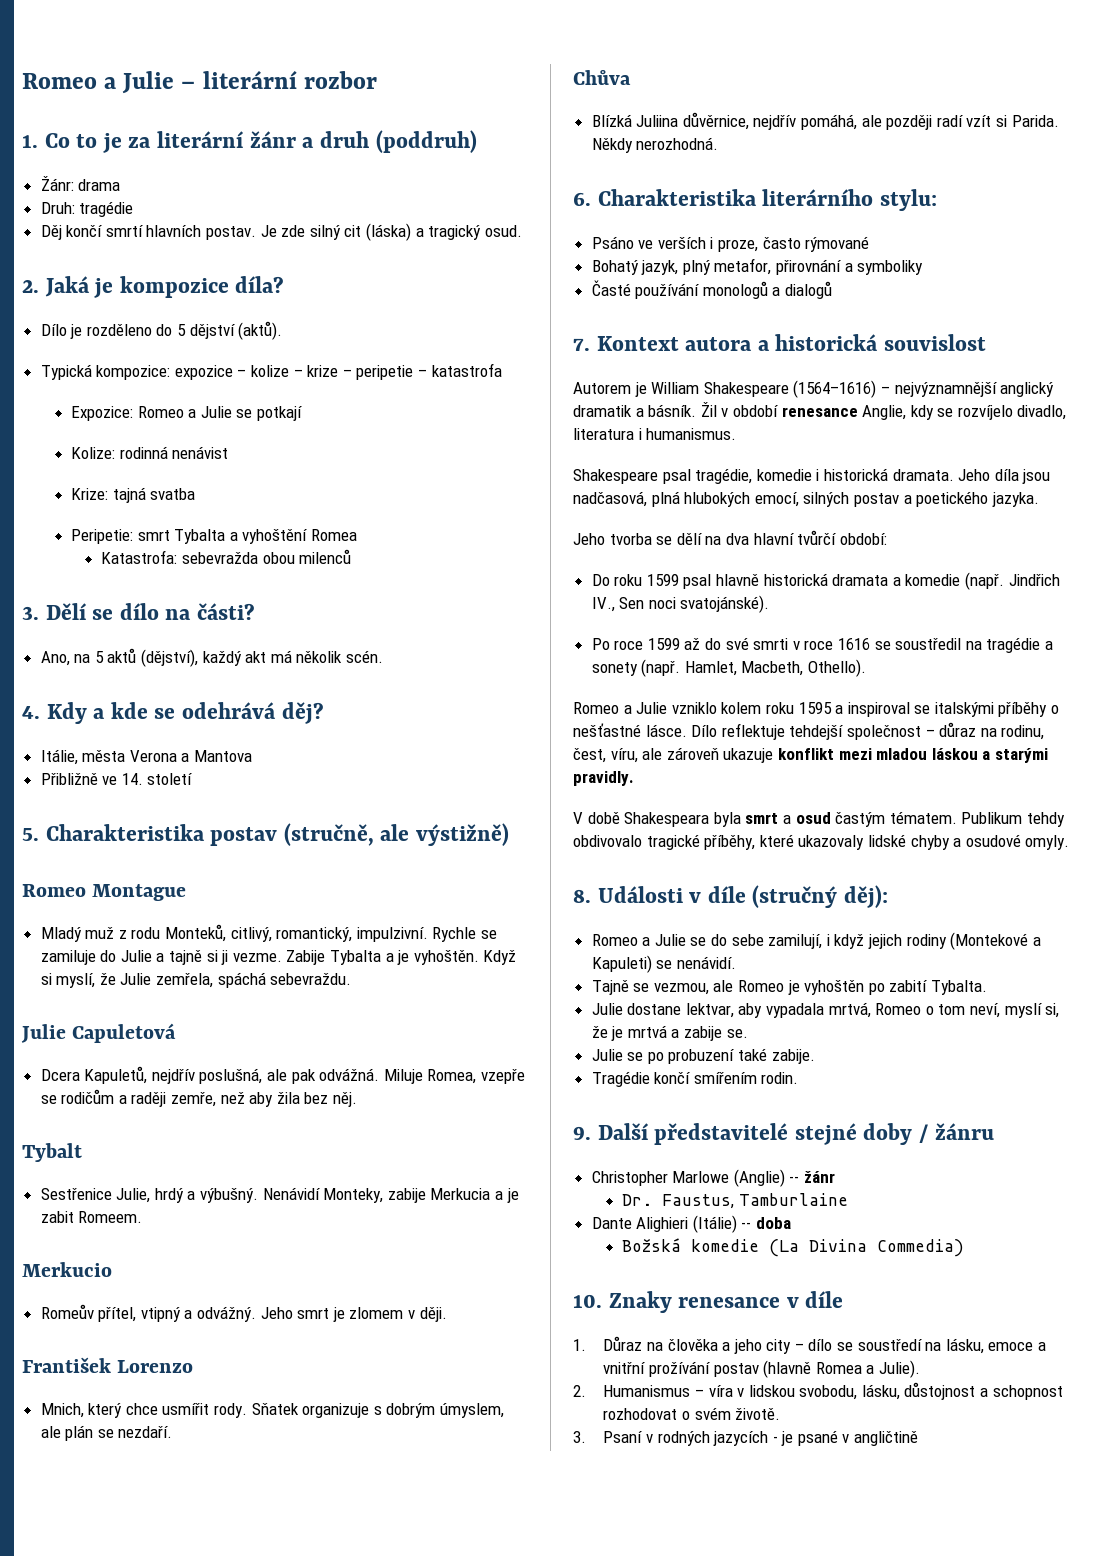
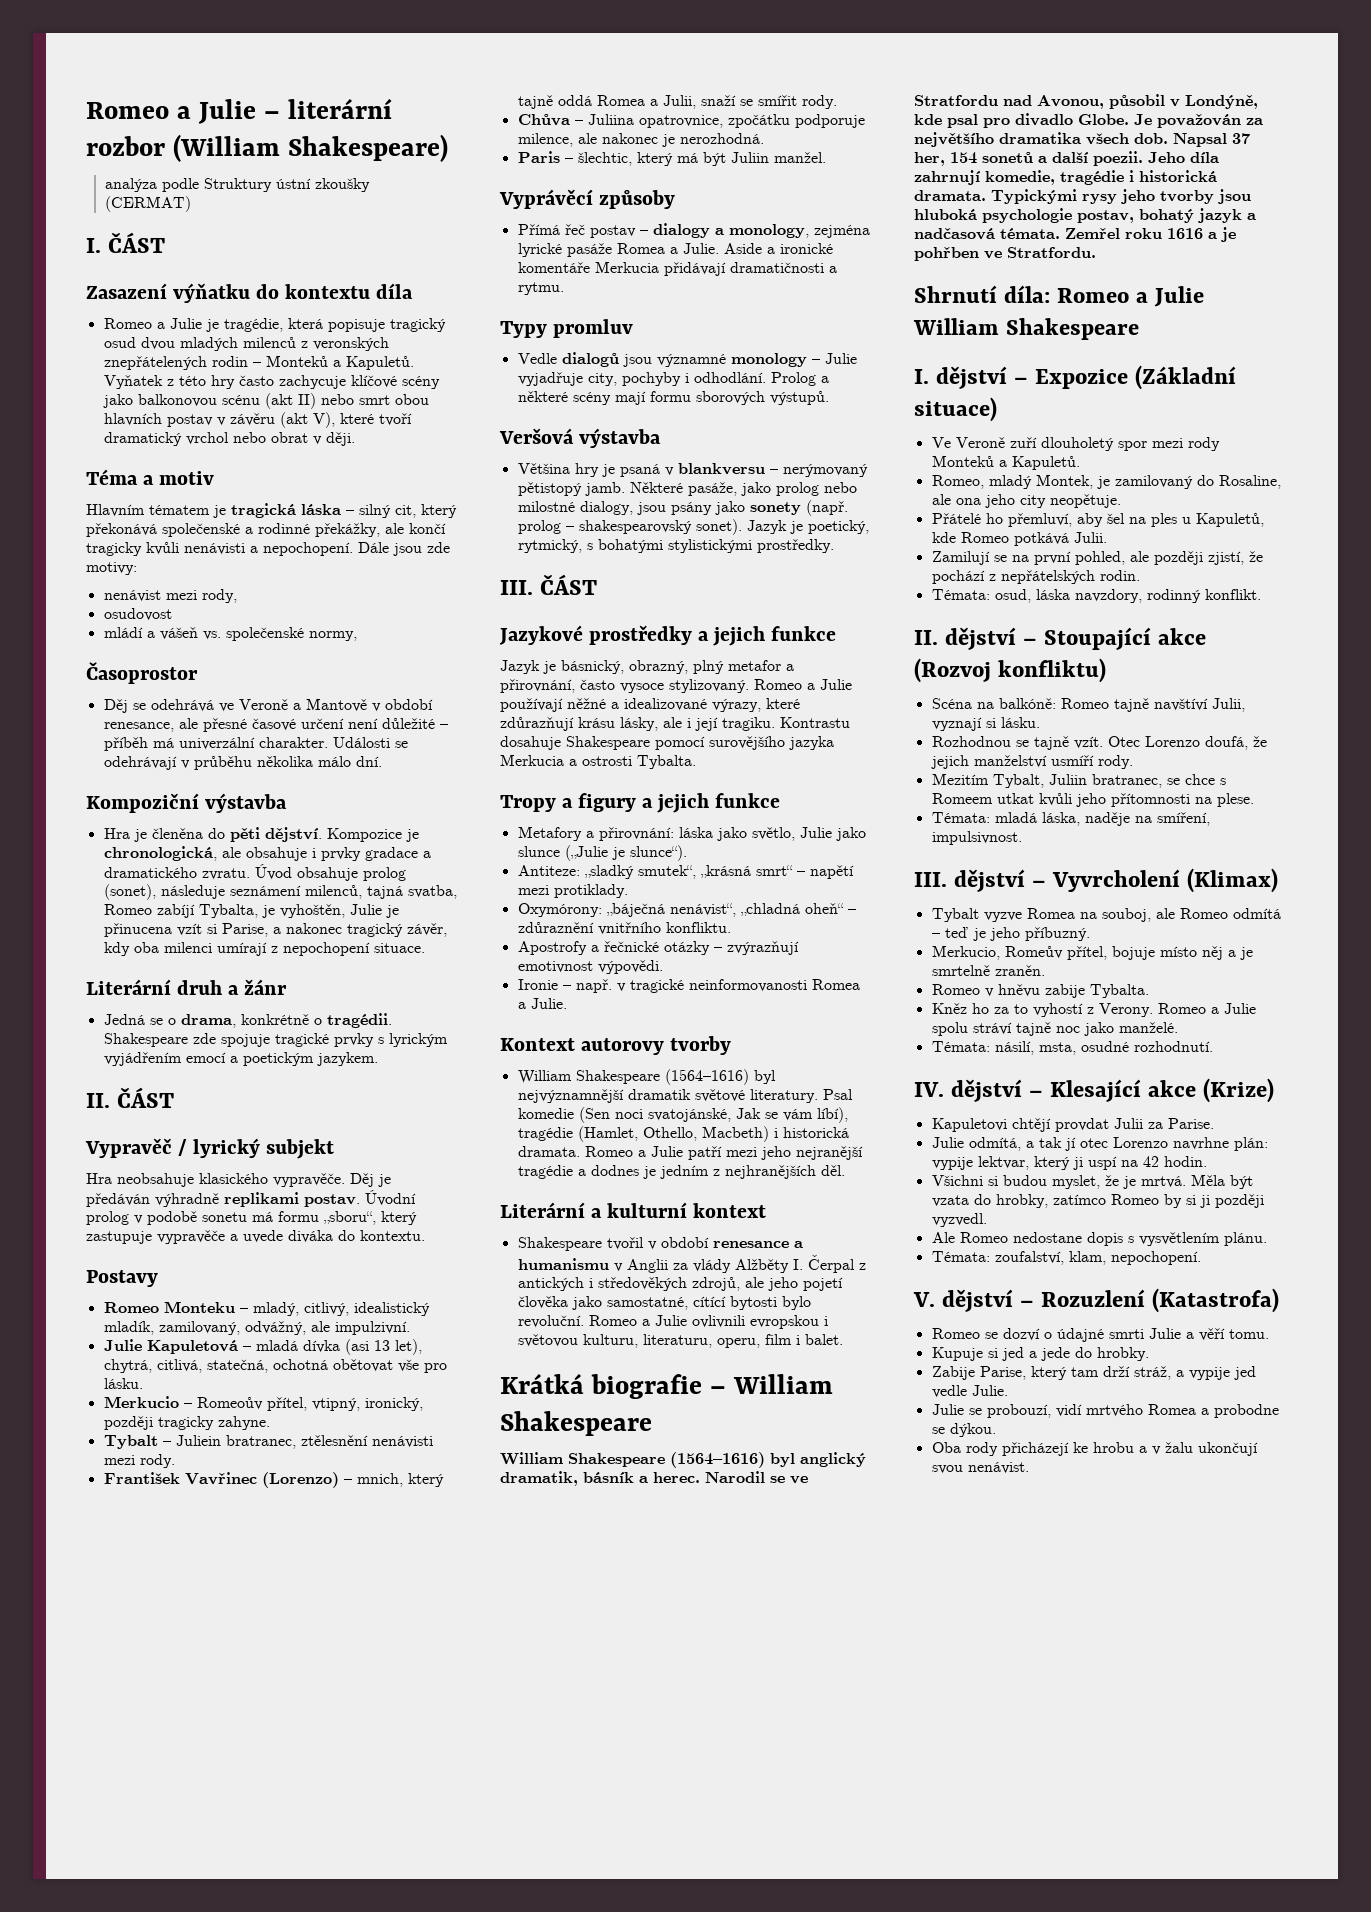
[22,130,477,153] [40,176,121,191] [40,201,134,217] [40,223,522,241] [22,276,285,298] [40,321,283,340] [40,363,502,380] [71,406,303,421] [71,446,229,459] [71,487,196,503] [71,529,357,544] [101,549,352,564] [22,603,256,620] [40,648,384,667] [22,702,324,724] [40,749,253,765] [40,773,194,785] [22,823,510,846] [22,884,187,901] [40,924,498,942] [40,950,517,965] [40,972,352,988] [21,1023,177,1043] [40,1066,526,1084] [40,1089,358,1107] [22,1143,82,1162] [40,1187,519,1203] [40,1211,143,1223] [22,1262,112,1277] [40,1304,447,1322] [22,1357,194,1373] [40,1403,505,1418] [40,1425,173,1441] [573,69,631,85] [591,112,1059,130] [591,137,719,153] [573,189,937,211] [591,236,870,252] [591,258,924,275] [591,280,833,299] [573,334,987,351] [573,380,1055,398] [573,402,1067,420] [573,428,737,440] [573,468,1051,484] [573,491,1039,507] [573,530,887,545] [591,572,1060,590] [591,595,770,613] [591,637,1053,653] [591,659,867,677] [573,702,1060,717] [573,722,1045,740] [573,747,1048,763] [573,771,634,786] [573,811,1065,827] [573,834,1070,850] [573,885,889,908] [591,932,1041,950] [591,955,736,973] [591,980,988,995] [591,1002,1060,1018] [591,1025,748,1041] [591,1048,815,1064] [591,1071,799,1087] [573,1123,994,1145] [591,1169,836,1187] [622,1193,848,1209] [591,1215,792,1233] [622,1238,965,1257] [573,1291,844,1313] [573,1336,1046,1354] [603,1360,920,1378] [573,1382,1063,1400] [603,1407,781,1420] [573,1430,919,1446] // 1. Co to je za literární žánr a druh (poddruh) // Žánr: drama // Druh: tragédie // Děj končí smrtí hlavních postav. Je zde silný cit (láska) a tragický osud. // 2. Jaká je kompozice díla? // Dílo je rozděleno do 5 dějství (aktů). // Typická kompozice: expozice – kolize – krize – peripetie – katastrofa // Expozice: Romeo a Julie se potkají // Kolize: rodinná nenávist // Krize: tajná svatba // Peripetie: smrt Tybalta a vyhoštění Romea // Katastrofa: sebevražda obou milenců // 3. Dělí se dílo na části? // Ano, na 5 aktů (dějství), každý akt má několik scén. // 4. Kdy a kde se odehrává děj? // Itálie, města Verona a Mantova // Přibližně ve 14. století // 5. Charakteristika postav (stručně, ale výstižně) // Romeo Montague // Mladý muž z rodu Monteků, citlivý, romantický, impulzivní. Rychle se zamiluje do Julie a tajně si ji vezme. Zabije Tybalta a je vyhoštěn. Když si myslí, že Julie zemřela, spáchá sebevraždu. // Julie Capuletová // Dcera Kapuletů, nejdřív poslušná, ale pak odvážná. Miluje Romea, vzepře se rodičům a raději zemře, než aby žila bez něj. // Tybalt // Sestřenice Julie, hrdý a výbušný. Nenávidí Monteky, zabije Merkucia a je zabit Romeem. // Merkucio // Romeův přítel, vtipný a odvážný. Jeho smrt je zlomem v ději. // František Lorenzo // Mnich, který chce usmířit rody. Sňatek organizuje s dobrým úmyslem, ale plán se nezdaří. // Chůva // Blízká Juliina důvěrnice, nejdřív pomáhá, ale později radí vzít si Parida. Někdy nerozhodná. // 6. Charakteristika literárního stylu: // Psáno ve verších i proze, často rýmované // Bohatý jazyk, plný metafor, přirovnání a symboliky // Časté používání monologů a dialogů // 7. Kontext autora a historická souvislost // Autorem je William Shakespeare (1564–1616) – nejvýznamnější anglický dramatik a básník. Žil v období renesance Anglie, kdy se rozvíjelo divadlo, literatura i humanismus. // Shakespeare psal tragédie, komedie i historická dramata. Jeho díla jsou nadčasová, plná hlubokých emocí, silných postav a poetického jazyka. // Jeho tvorba se dělí na dva hlavní tvůrčí období: // Do roku 1599 psal hlavně historická dramata a komedie (např. Jindřich IV., Sen noci svatojánské). // Po roce 1599 až do své smrti v roce 1616 se soustředil na tragédie a sonety (např. Hamlet, Macbeth, Othello). // Romeo a Julie vzniklo kolem roku 1595 a inspiroval se italskými příběhy o nešťastné lásce. Dílo reflektuje tehdejší společnost – důraz na rodinu, čest, víru, ale zároveň ukazuje konflikt mezi mladou láskou a starými pravidly. // V době Shakespeara byla smrt a osud častým tématem. Publikum tehdy obdivovalo tragické příběhy, které ukazovaly lidské chyby a osudové omyly. // 8. Události v díle (stručný děj): // Romeo a Julie se do sebe zamilují, i když jejich rodiny (Montekové a Kapuleti) se nenávidí. // Tajně se vezmou, ale Romeo je vyhoštěn po zabití Tybalta. // Julie dostane lektvar, aby vypadala mrtvá, Romeo o tom neví, myslí si, že je mrtvá a zabije se. // Julie se po probuzení také zabije. // Tragédie končí smířením rodin. // 9. Další představitelé stejné doby / žánru // Christopher Marlowe (Anglie) -- žánr // Dr. Faustus, Tamburlaine // Dante Alighieri (Itálie) -- doba // Božská komedie (La Divina Commedia) // 10. Znaky renesance v díle // 1. Důraz na člověka a jeho city – dílo se soustředí na lásku, emoce a vnitřní prožívání postav (hlavně Romea a Julie). // 2. Humanismus – víra v lidskou svobodu, lásku, důstojnost a schopnost rozhodovat o svém životě. // 3. Psaní v rodných jazycích - je psané v angličtině -> [173,134,449,162] [104,178,370,192] [104,196,191,212] [86,232,166,253] [86,283,414,303] [103,318,446,332] [103,337,389,351] [103,355,414,370] [103,375,440,389] [102,393,429,409] [103,412,412,428] [103,432,355,446] [86,469,215,485] [86,503,457,518] [86,523,446,537] [86,542,450,556] [86,562,137,575] [103,589,237,603] [103,608,172,621] [103,627,357,641] [86,662,198,684] [103,698,433,713] [103,718,448,732] [103,737,408,751] [103,756,382,770] [86,793,288,813] [103,827,419,842] [103,846,431,861] [103,864,406,881] [103,884,457,900] [103,904,399,918] [103,923,447,937] [103,942,425,956] [86,979,288,995] [103,1013,392,1028] [103,1033,448,1047] [103,1052,378,1066] [86,1087,175,1108] [85,1138,335,1159] [86,1173,391,1187] [86,1190,416,1207] [86,1211,417,1225] [86,1230,425,1244] [86,1270,158,1287] [103,1301,430,1316] [103,1321,410,1335] [103,1339,422,1355] [103,1359,447,1373] [103,1378,143,1389] [103,1396,423,1411] [103,1416,270,1430] [103,1435,433,1449] [103,1454,175,1468] [103,1472,444,1488] [517,95,837,109] [517,114,865,128] [517,133,764,147] [517,151,826,166] [499,189,676,209] [517,223,870,238] [517,243,833,257] [517,261,837,276] [517,282,564,295] [500,319,634,338] [517,352,857,367] [517,372,829,386] [517,391,829,405] [499,428,662,448] [517,463,868,477] [517,482,857,496] [517,500,848,516] [517,519,869,535] [517,539,834,553] [500,574,598,595] [499,625,837,646] [500,660,794,674] [500,679,852,693] [500,698,800,712] [500,717,850,731] [500,736,834,750] [500,754,696,769] [500,793,781,813] [517,826,866,841] [517,845,687,861] [517,865,854,879] [517,884,628,898] [517,903,856,917] [517,922,731,935] [517,941,799,955] [517,960,663,974] [517,979,860,993] [517,998,567,1009] [500,1036,732,1055] [517,1069,776,1085] [517,1089,853,1103] [517,1107,848,1123] [517,1126,849,1142] [517,1146,863,1160] [517,1165,845,1179] [500,1202,767,1218] [517,1237,803,1251] [517,1254,866,1273] [517,1277,843,1291] [517,1296,811,1310] [517,1315,828,1329] [517,1334,843,1348] [500,1373,834,1399] [500,1411,652,1436] [500,1452,866,1468] [500,1471,808,1486] [914,94,1258,109] [914,113,1263,128] [914,132,1250,147] [914,151,1219,166] [914,170,1217,185] [914,189,1251,204] [914,208,1256,223] [914,227,1236,242] [914,247,1096,261] [914,285,1205,307] [913,318,1140,340] [914,365,1237,390] [914,397,997,422] [931,437,1220,451] [931,455,1080,470] [931,474,1281,489] [931,494,1121,508] [931,513,1264,527] [931,532,1107,546] [931,551,1263,565] [931,570,1140,584] [931,589,1261,603] [914,627,1207,650] [914,658,1107,683] [931,698,1245,712] [931,717,1040,731] [931,736,1267,750] [930,755,1133,769] [931,773,1226,788] [931,793,1254,807] [931,812,1210,826] [931,831,1022,845] [914,868,1279,893] [931,908,1281,922] [931,927,1090,941] [931,945,1253,960] [931,965,1045,976] [931,984,1149,998] [931,1003,1256,1017] [931,1022,1178,1036] [931,1041,1213,1055] [914,1078,1275,1103] [931,1118,1214,1132] [931,1137,1268,1151] [931,1156,1207,1170] [931,1174,1253,1189] [931,1194,1264,1208] [931,1213,987,1227] [931,1232,1267,1246] [931,1251,1201,1265] [913,1288,1280,1313] [931,1328,1269,1342] [931,1347,1149,1361] [931,1366,1256,1380] [931,1385,1008,1398] [931,1404,1279,1418] [931,1423,996,1437] [931,1442,1258,1456] [931,1462,1029,1474] (William Shakespeare) // analýza podle Struktury ústní zkoušky (CERMAT) // I. ČÁST // Zasazení výňatku do kontextu díla // Romeo a Julie je tragédie, která popisuje tragický osud dvou mladých milenců z veronských znepřátelených rodin – Monteků a Kapuletů. Vyňatek z této hry často zachycuje klíčové scény jako balkonovou scénu (akt II) nebo smrt obou hlavních postav v závěru (akt V), které tvoří dramatický vrchol nebo obrat v ději. // Téma a motiv // Hlavním tématem je tragická láska – silný cit, který překonává společenské a rodinné překážky, ale končí tragicky kvůli nenávisti a nepochopení. Dále jsou zde motivy: // nenávist mezi rody, // osudovost // mládí a vášeň vs. společenské normy, // Časoprostor // Děj se odehrává ve Veroně a Mantově v období renesance, ale přesné časové určení není důležité – příběh má univerzální charakter. Události se odehrávají v průběhu několika málo dní. // Kompoziční výstavba // Hra je členěna do pěti dějství. Kompozice je chronologická, ale obsahuje i prvky gradace a dramatického zvratu. Úvod obsahuje prolog (sonet), následuje seznámení milenců, tajná svatba, Romeo zabíjí Tybalta, je vyhoštěn, Julie je přinucena vzít si Parise, a nakonec tragický závěr, kdy oba milenci umírají z nepochopení situace. // Literární druh a žánr // Jedná se o drama, konkrétně o tragédii. Shakespeare zde spojuje tragické prvky s lyrickým vyjádřením emocí a poetickým jazykem. // II. ČÁST // Vypravěč / lyrický subjekt // Hra neobsahuje klasického vypravěče. Děj je předáván výhradně replikami postav. Úvodní prolog v podobě sonetu má formu „sboru“, který zastupuje vypravěče a uvede diváka do kontextu. // Postavy // Romeo Monteku – mladý, citlivý, idealistický mladík, zamilovaný, odvážný, ale impulzivní. // Julie Kapuletová – mladá dívka (asi 13 let), chytrá, citlivá, statečná, ochotná obětovat vše pro lásku. // Merkucio – Romeoův přítel, vtipný, ironický, později tragicky zahyne. // Tybalt – Juliein bratranec, ztělesnění nenávisti mezi rody. // František Vavřinec (Lorenzo) – mnich, který tajně oddá Romea a Julii, snaží se smířit rody. // Chůva – Juliina opatrovnice, zpočátku podporuje milence, ale nakonec je nerozhodná. // Paris – šlechtic, který má být Juliin manžel. // Vyprávěcí způsoby // Přímá řeč postav – dialogy a monology, zejména lyrické pasáže Romea a Julie. Aside a ironické komentáře Merkucia přidávají dramatičnosti a rytmu. // Typy promluv // Vedle dialogů jsou významné monology – Julie vyjadřuje city, pochyby i odhodlání. Prolog a některé scény mají formu sborových výstupů. // Veršová výstavba // Většina hry je psaná v blankversu – nerýmovaný pětistopý jamb. Některé pasáže, jako prolog nebo milostné dialogy, jsou psány jako sonety (např. prolog – shakespearovský sonet). Jazyk je poetický, rytmický, s bohatými stylistickými prostředky. // III. ČÁST // Jazykové prostředky a jejich funkce // Jazyk je básnický, obrazný, plný metafor a přirovnání, často vysoce stylizovaný. Romeo a Julie používají něžné a idealizované výrazy, které zdůrazňují krásu lásky, ale i její tragiku. Kontrastu dosahuje Shakespeare pomocí surovějšího jazyka Merkucia a ostrosti Tybalta. // Tropy a figury a jejich funkce // Metafory a přirovnání: láska jako světlo, Julie jako slunce („Julie je slunce“). // Antiteze: „sladký smutek“, „krásná smrt“ – napětí mezi protiklady. // Oxymórony: „báječná nenávist“, „chladná oheň“ – zdůraznění vnitřního konfliktu. // Apostrofy a řečnické otázky – zvýrazňují emotivnost výpovědi. // Ironie – např. v tragické neinformovanosti Romea a Julie. // Kontext autorovy tvorby // William Shakespeare (1564–1616) byl nejvýznamnější dramatik světové literatury. Psal komedie (Sen noci svatojánské, Jak se vám líbí), tragédie (Hamlet, Othello, Macbeth) i historická dramata. Romeo a Julie patří mezi jeho nejranější tragédie a dodnes je jedním z nejhranějších děl. // Literární a kulturní kontext // Shakespeare tvořil v období renesance a humanismu v Anglii za vlády Alžběty I. Čerpal z antických i středověkých zdrojů, ale jeho pojetí člověka jako samostatné, cítící bytosti bylo revoluční. Romeo a Julie ovlivnili evropskou i světovou kulturu, literaturu, operu, film i balet. // Krátká biografie – William Shakespeare // William Shakespeare (1564–1616) byl anglický dramatik, básník a herec. Narodil se ve Stratfordu nad Avonou, působil v Londýně, kde psal pro divadlo Globe. Je považován za největšího dramatika všech dob. Napsal 37 her, 154 sonetů a další poezii. Jeho díla zahrnují komedie, tragédie i historická dramata. Typickými rysy jeho tvorby jsou hluboká psychologie postav, bohatý jazyk a nadčasová témata. Zemřel roku 1616 a je pohřben ve Stratfordu. // Shrnutí díla: Romeo a Julie William Shakespeare // I. dějství – Expozice (Základní situace) // Ve Veroně zuří dlouholetý spor mezi rody Monteků a Kapuletů. // Romeo, mladý Montek, je zamilovaný do Rosaline, ale ona jeho city neopětuje. // Přátelé ho přemluví, aby šel na ples u Kapuletů, kde Romeo potkává Julii. // Zamilují se na první pohled, ale později zjistí, že pochází z nepřátelských rodin. // Témata: osud, láska navzdory, rodinný konflikt. // II. dějství – Stoupající akce (Rozvoj konfliktu) // Scéna na balkóně: Romeo tajně navštíví Julii, vyznají si lásku. // Rozhodnou se tajně vzít. Otec Lorenzo doufá, že jejich manželství usmíří rody. // Mezitím Tybalt, Juliin bratranec, se chce s Romeem utkat kvůli jeho přítomnosti na plese. // Témata: mladá láska, naděje na smíření, impulsivnost. // III. dějství – Vyvrcholení (Klimax) // Tybalt vyzve Romea na souboj, ale Romeo odmítá – teď je jeho příbuzný. // Merkucio, Romeův přítel, bojuje místo něj a je smrtelně zraněn. // Romeo v hněvu zabije Tybalta. // Kněz ho za to vyhostí z Verony. Romeo a Julie spolu stráví tajně noc jako manželé. // Témata: násilí, msta, osudné rozhodnutí. // IV. dějství – Klesající akce (Krize) // Kapuletovi chtějí provdat Julii za Parise. // Julie odmítá, a tak jí otec Lorenzo navrhne plán: vypije lektvar, který ji uspí na 42 hodin. // Všichni si budou myslet, že je mrtvá. Měla být vzata do hrobky, zatímco Romeo by si ji později vyzvedl. // Ale Romeo nedostane dopis s vysvětlením plánu. // Témata: zoufalství, klam, nepochopení. // V. dějství – Rozuzlení (Katastrofa) // Romeo se dozví o údajné smrti Julie a věří tomu. // Kupuje si jed a jede do hrobky. // Zabije Parise, který tam drží stráž, a vypije jed vedle Julie. // Julie se probouzí, vidí mrtvého Romea a probodne se dýkou. // Oba rody přicházejí ke hrobu a v žalu ukončují svou nenávist.

